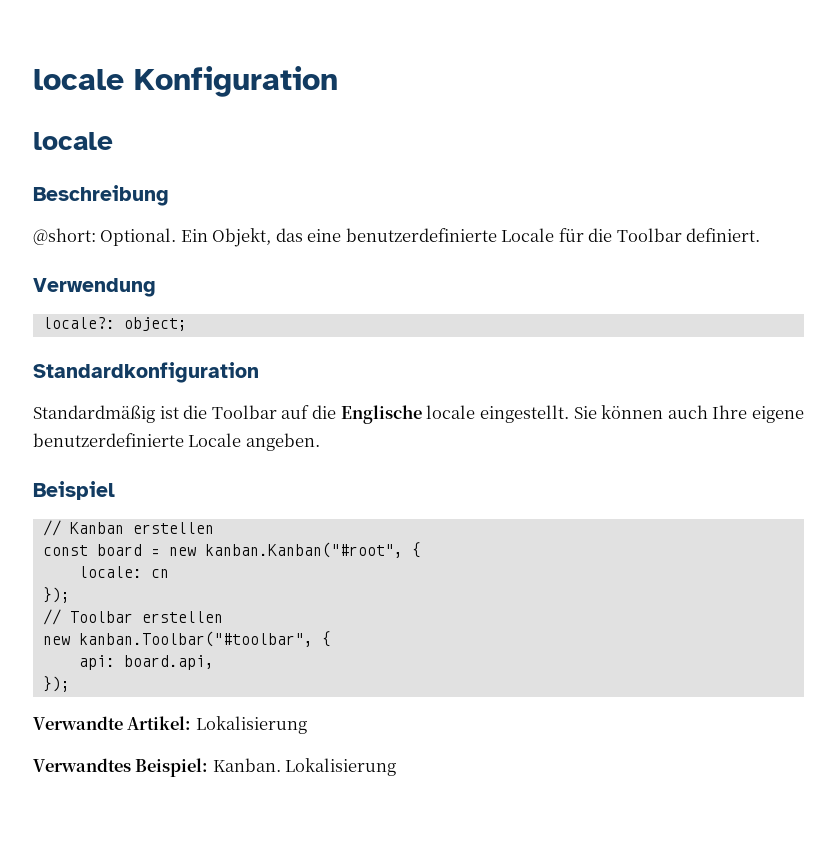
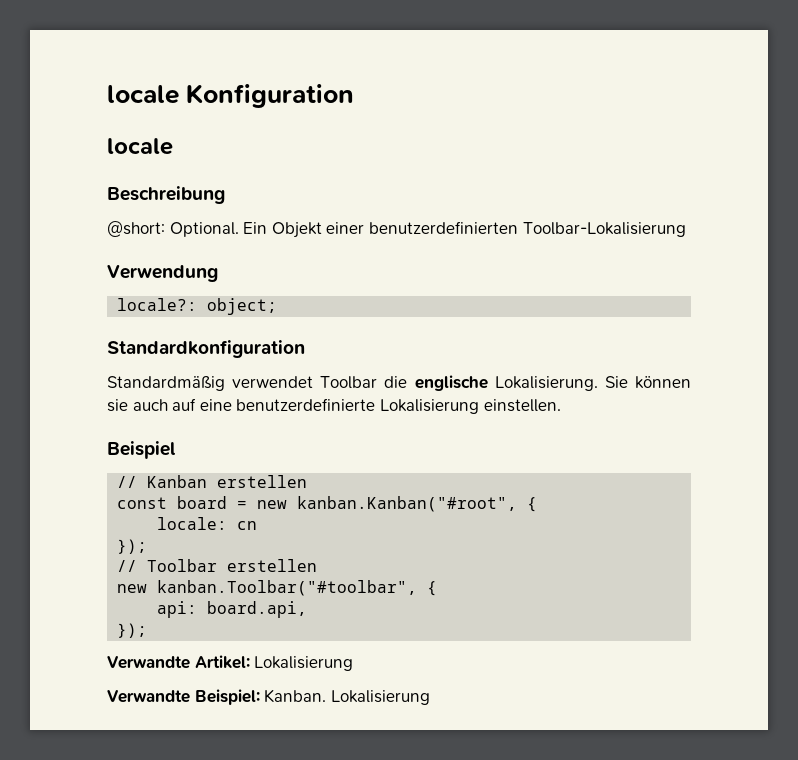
[212,228,761,247] Objekt, das eine benutzerdefinierte Locale für die Toolbar definiert. -> [271,221,686,238] Objekt einer benutzerdefinierten Toolbar-Lokalisierung
[159,405,805,424] [33,433,320,451] ist die Toolbar auf die Englische locale eingestellt. Sie können auch Ihre eigene benutzerdefinierte Locale angeben. -> [232,375,691,391] [107,398,561,414] verwendet Toolbar die englische Lokalisierung. Sie können sie auch auf eine benutzerdefinierte Lokalisierung einstellen.
[33,758,131,772] Verwandtes -> [107,690,190,703] Verwandte

